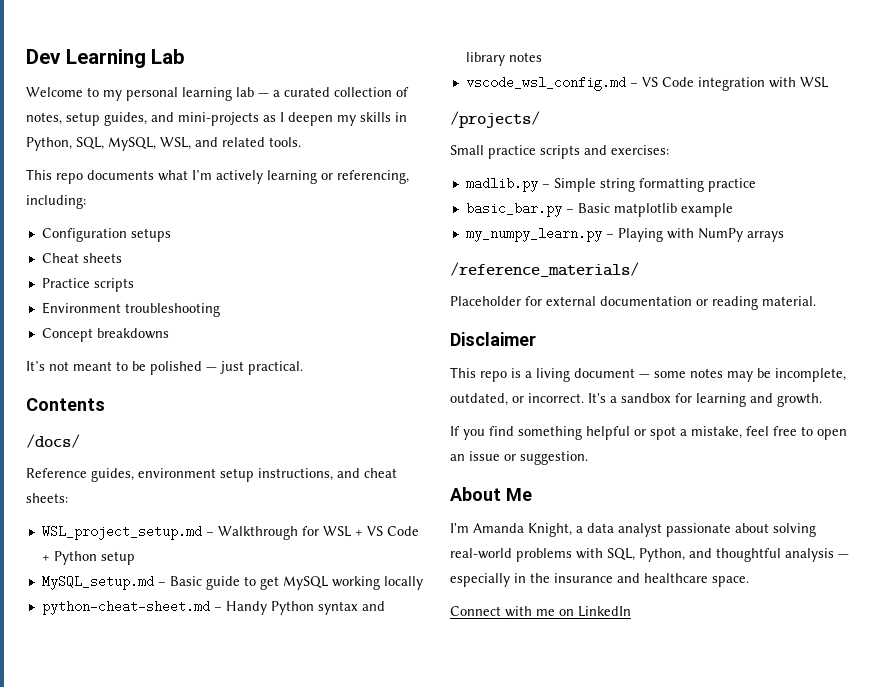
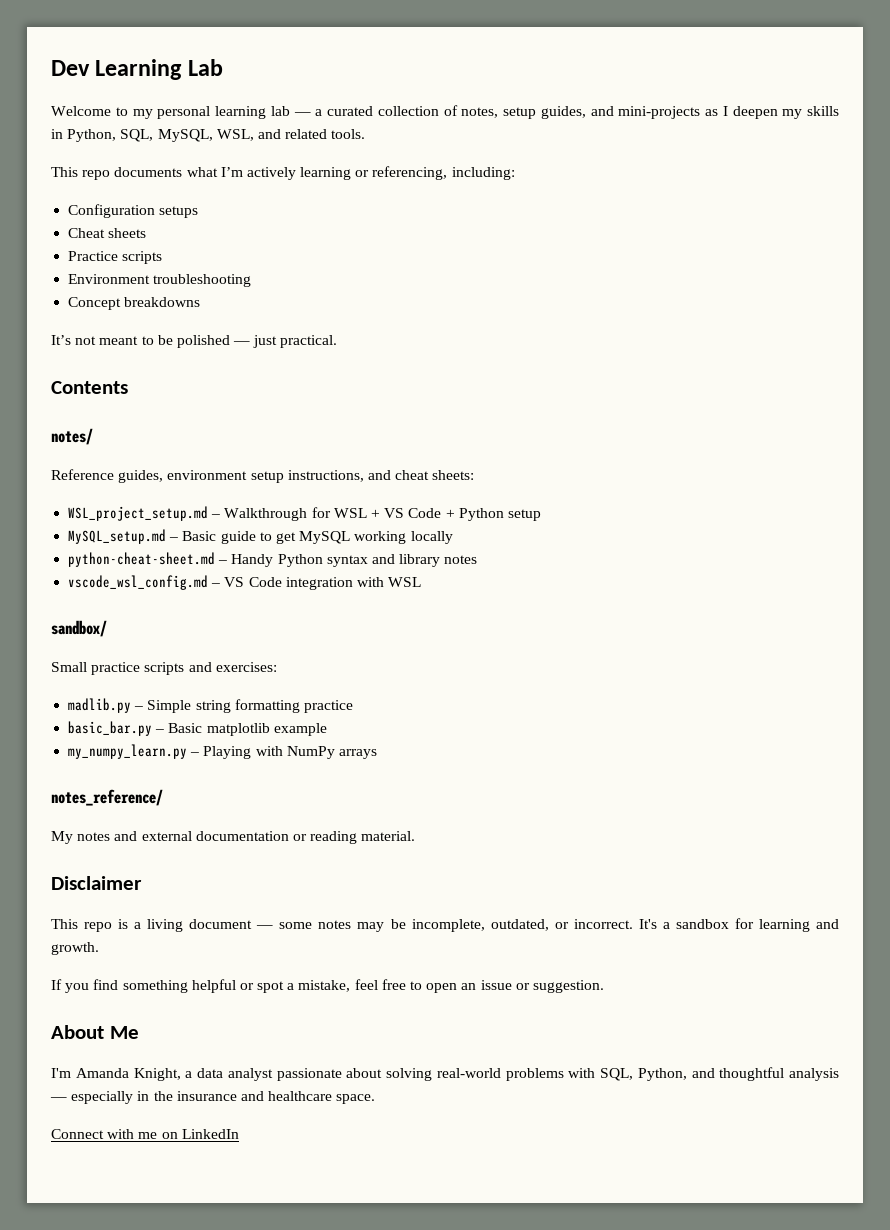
[26,434,80,448] /docs/ -> [51,428,93,445] notes/
[450,111,540,128] /projects/ -> [51,620,107,637] sandbox/
[450,262,639,277] [450,296,542,306] /reference_materials/ // Placeholder for -> [51,789,163,806] [51,831,138,844] notes_reference/ // My notes and

